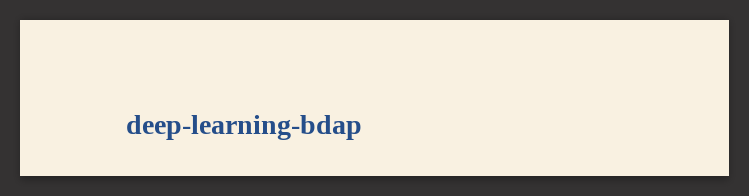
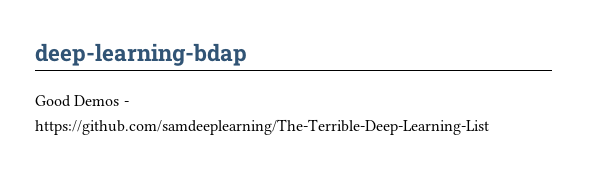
(362, 127) none -> [35,95,129,107] [35,119,489,135] // Good Demos - https://github.com/samdeeplearning/The-Terrible-Deep-Learning-List

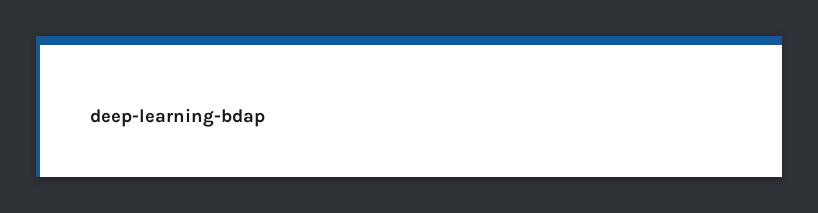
[35,95,129,107] [35,119,489,135] // Good Demos - https://github.com/samdeeplearning/The-Terrible-Deep-Learning-List -> (265, 117) none

